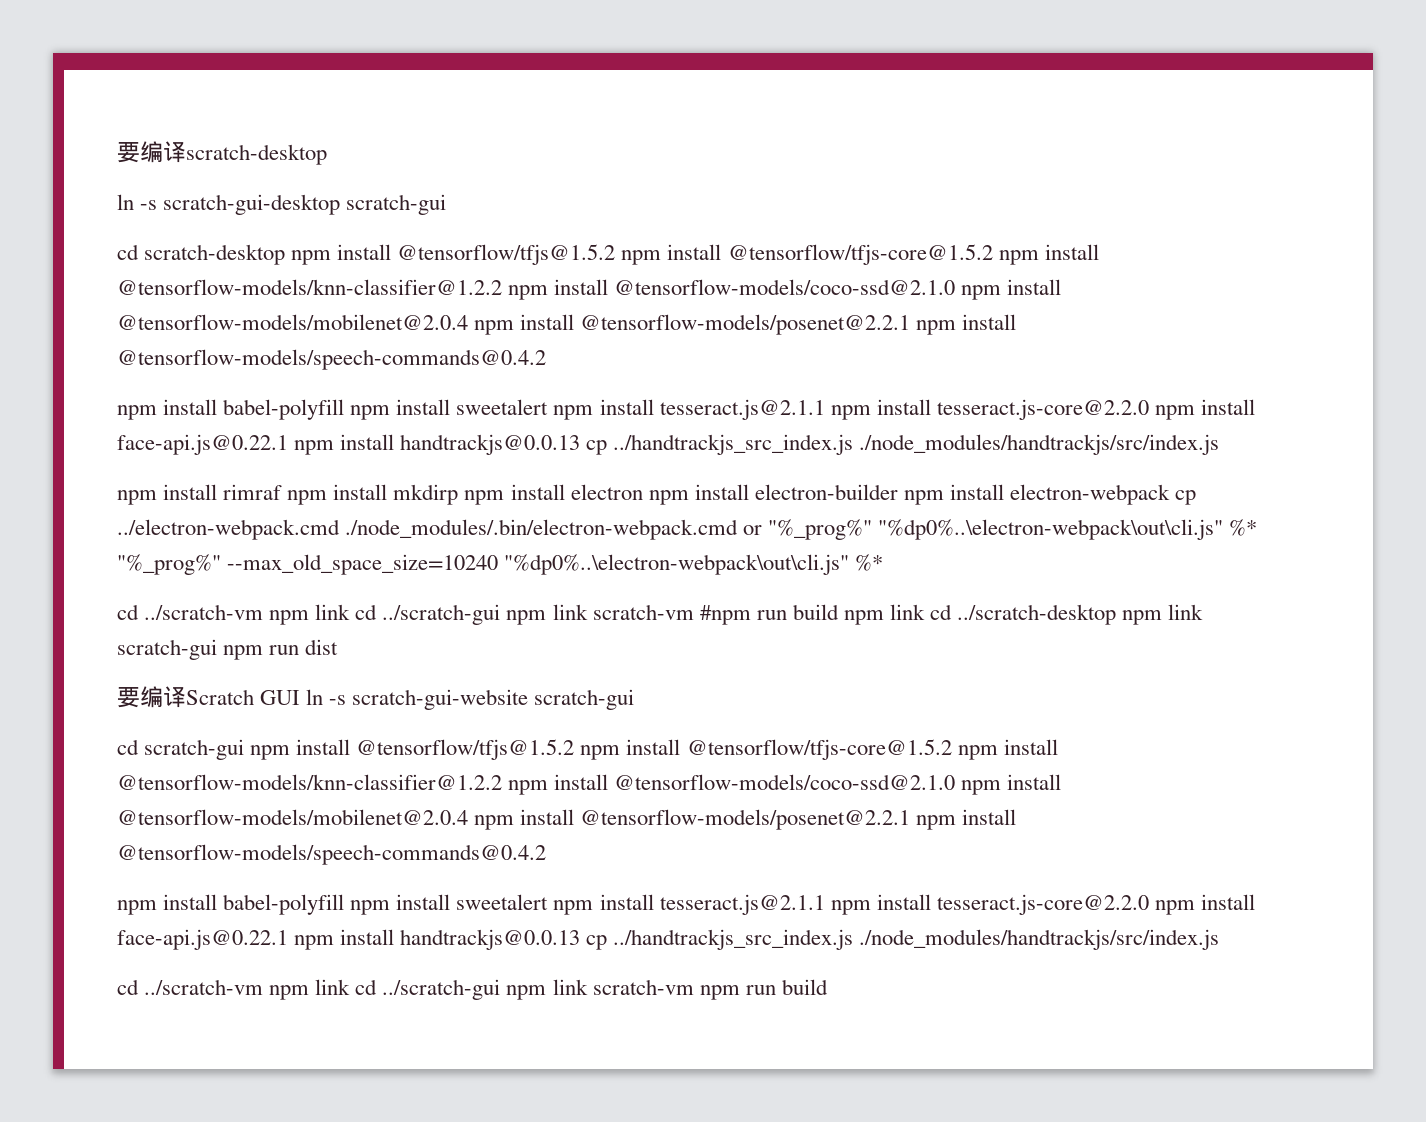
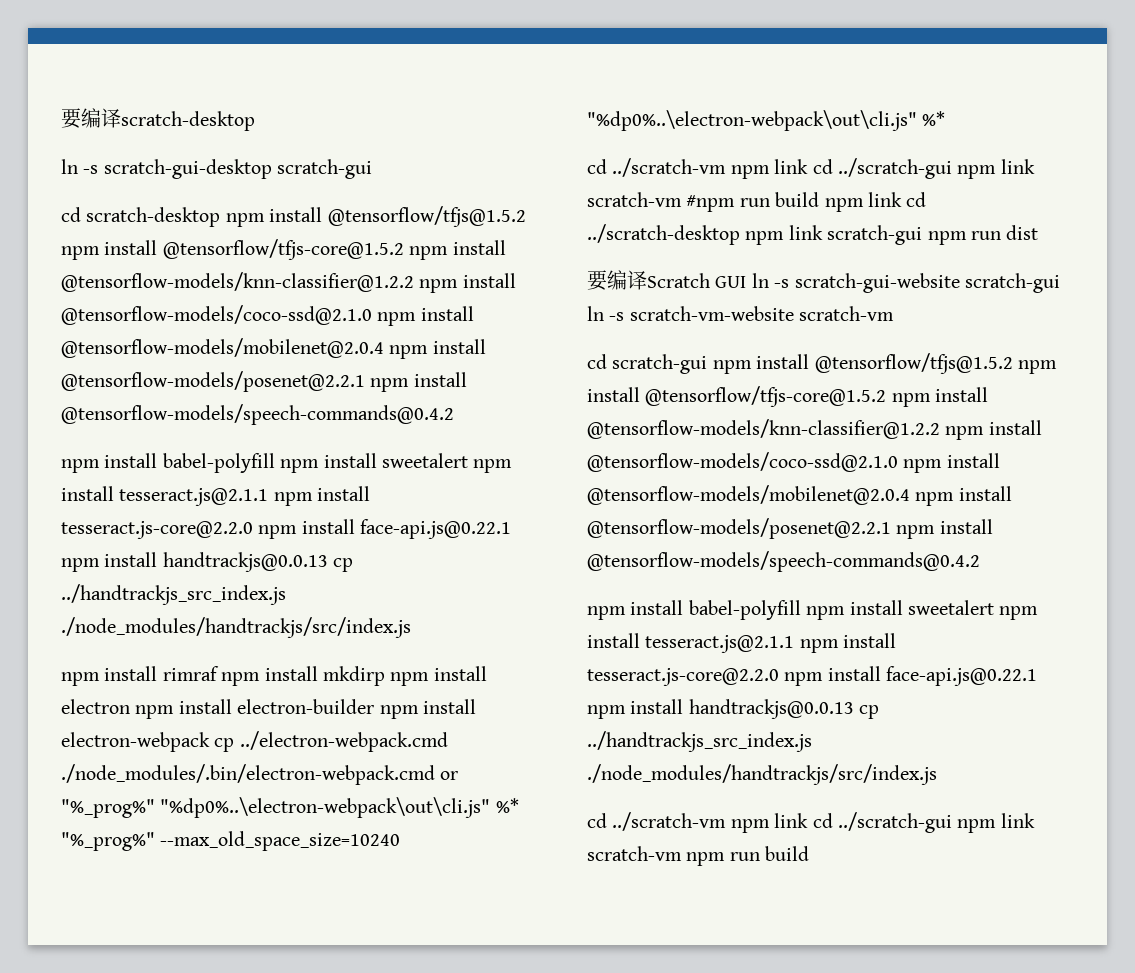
(635, 699) none -> [587,306,895,321] ln -s scratch-vm-website scratch-vm

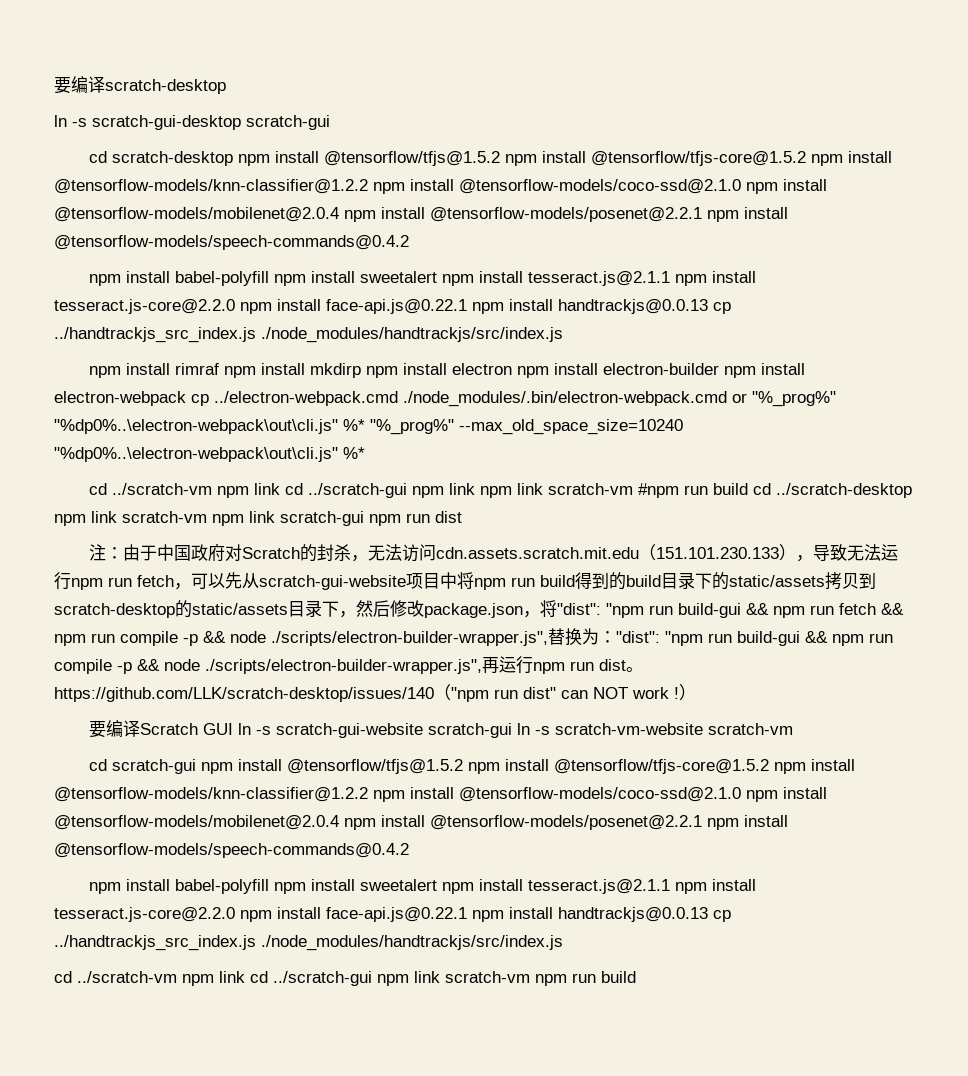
(1035, 166) none -> [480,483,544,498] npm link
[824,192,927,212] [587,224,740,245] npm link cd ../scratch-desktop -> [753,483,913,498] [54,511,207,526] cd ../scratch-desktop npm link scratch-vm
(1039, 232) none -> [89,544,899,562] [54,572,876,590] [54,600,904,618] [54,628,893,646] [54,656,643,674] [54,684,696,702] // 注：由于中国政府对Scratch的封杀，无法访问cdn.assets.scratch.mit.edu（151.101.230.133），导致无法运行npm run fetch，可以先从scratch-gui-website项目中将npm run build得到的build目录下的static/assets拷贝到scratch-desktop的static/assets目录下，然后修改package.json，将"dist": "npm run build-gui && npm run fetch && npm run compile -p && node ./scripts/electron-builder-wrapper.js",替换为："dist": "npm run build-gui && npm run compile -p && node ./scripts/electron-builder-wrapper.js",再运行npm run dist。https://github.com/LLK/scratch-desktop/issues/140（"npm run dist" can NOT work !）

